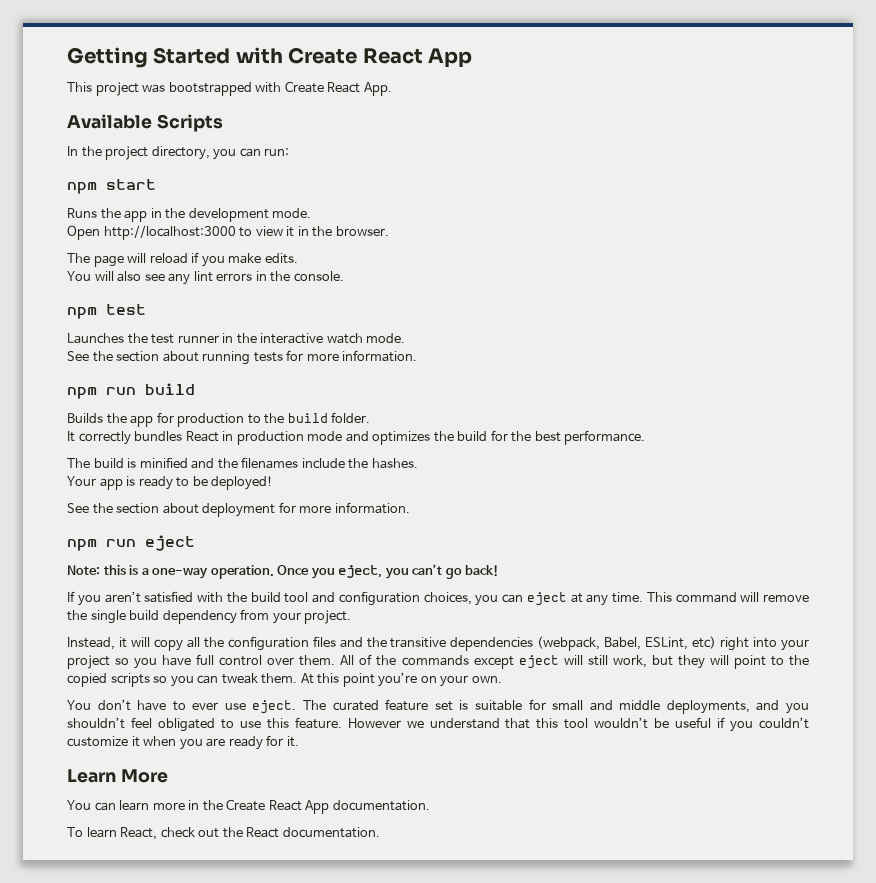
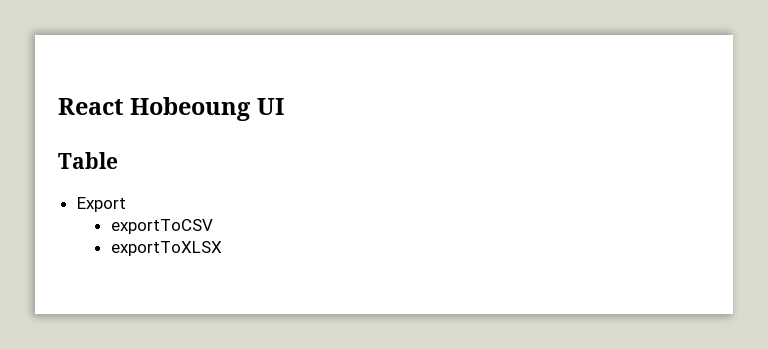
[67,47,472,68] [67,81,392,96] [67,114,223,132] [67,146,290,160] [67,179,156,194] [67,208,312,222] [67,225,389,240] [67,252,298,267] [67,271,344,285] [67,304,146,319] [67,333,406,344] [67,350,418,365] [67,383,195,399] [67,412,371,427] [67,430,646,445] [67,457,418,469] [67,476,274,490] [67,502,410,517] [67,535,195,551] [67,564,500,579] [67,591,809,606] [67,609,352,624] [67,636,810,651] [67,654,809,669] [67,672,502,687] [67,699,809,714] [67,717,810,732] [67,735,299,750] [67,769,168,783] [67,799,430,814] [67,827,380,840] Getting Started with Create React App // This project was bootstrapped with Create React App. // Available Scripts // In the project directory, you can run: // npm start // Runs the app in the development mode. // Open http://localhost:3000 to view it in the browser. // The page will reload if you make edits. // You will also see any lint errors in the console. // npm test // Launches the test runner in the interactive watch mode. // See the section about running tests for more information. // npm run build // Builds the app for production to the build folder. // It correctly bundles React in production mode and optimizes the build for the best performance. // The build is minified and the filenames include the hashes. // Your app is ready to be deployed! // See the section about deployment for more information. // npm run eject // Note: this is a one-way operation. Once you eject, you can’t go back! // If you aren’t satisfied with the build tool and configuration choices, you can eject at any time. This command will remove the single build dependency from your project. // Instead, it will copy all the configuration files and the transitive dependencies (webpack, Babel, ESLint, etc) right into your project so you have full control over them. All of the commands except eject will still work, but they will point to the copied scripts so you can tweak them. At this point you’re on your own. // You don’t have to ever use eject. The curated feature set is suitable for small and middle deployments, and you shouldn’t feel obligated to use this feature. However we understand that this tool wouldn’t be useful if you couldn’t customize it when you are ready for it. // Learn More // You can learn more in the Create React App documentation. // To learn React, check out the React documentation. -> [58,97,284,121] [58,152,118,169] [76,197,126,212] [110,219,213,234] [110,241,222,256] React Hobeoung UI // Table // Export // exportToCSV // exportToXLSX

